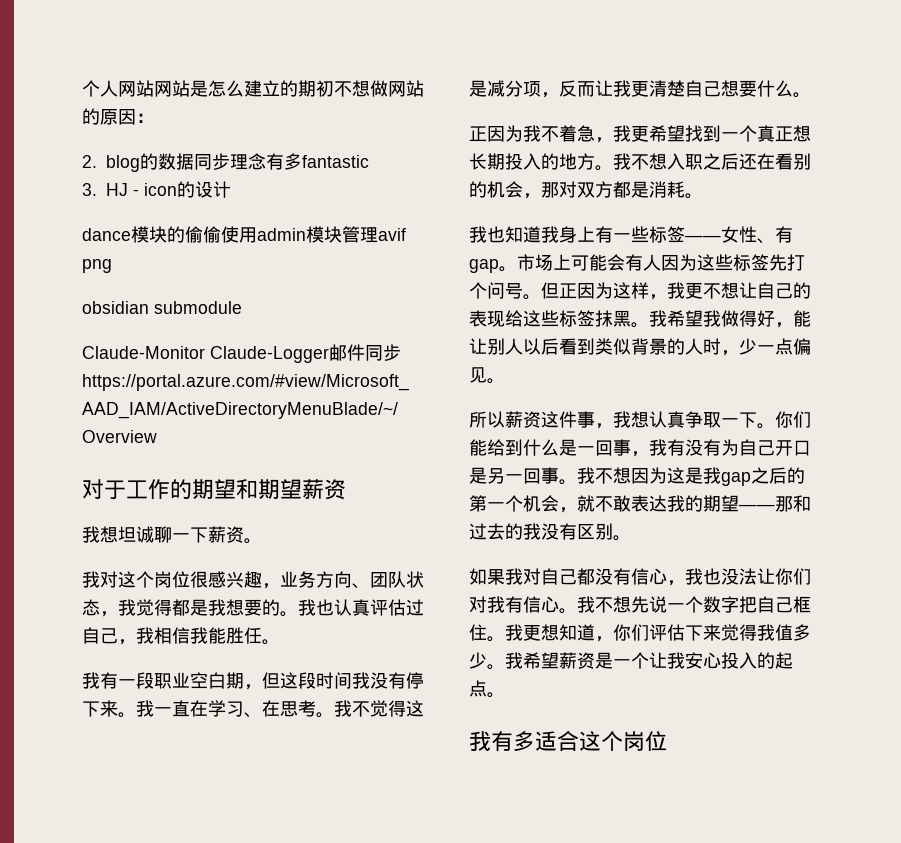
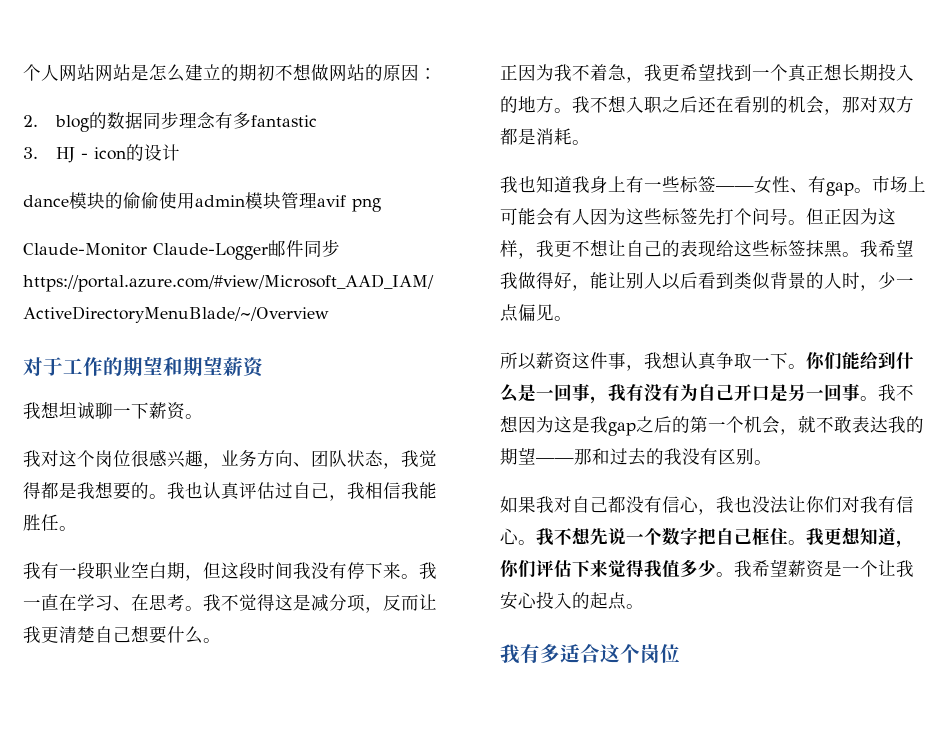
[82,301,242,314] // obsidian submodule -> (381, 205) none

